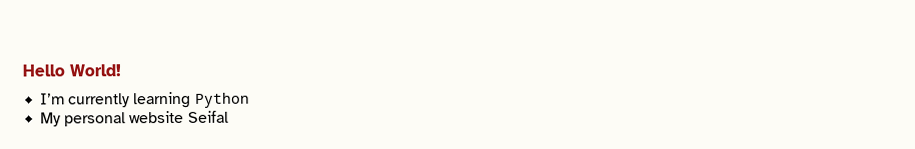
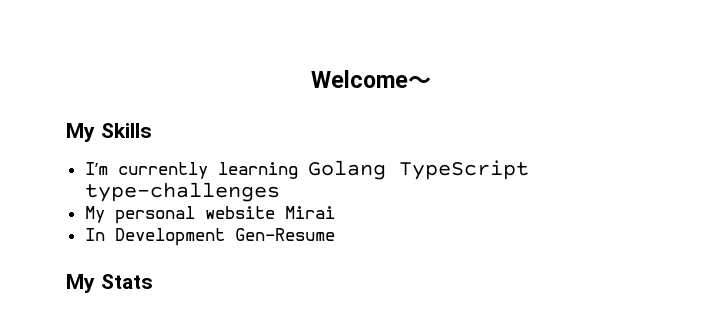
[22,64,122,77] Hello World! -> [311,70,431,88] [66,123,152,142] Welcome～ // My Skills
[194,92,250,108] Python -> [307,160,529,180] [84,182,280,202] Golang TypeScript type-challenges
[187,110,229,123] Seifal -> [284,206,335,219] [84,228,335,246] [66,274,153,293] Mirai // In Development Gen-Resume // My Stats

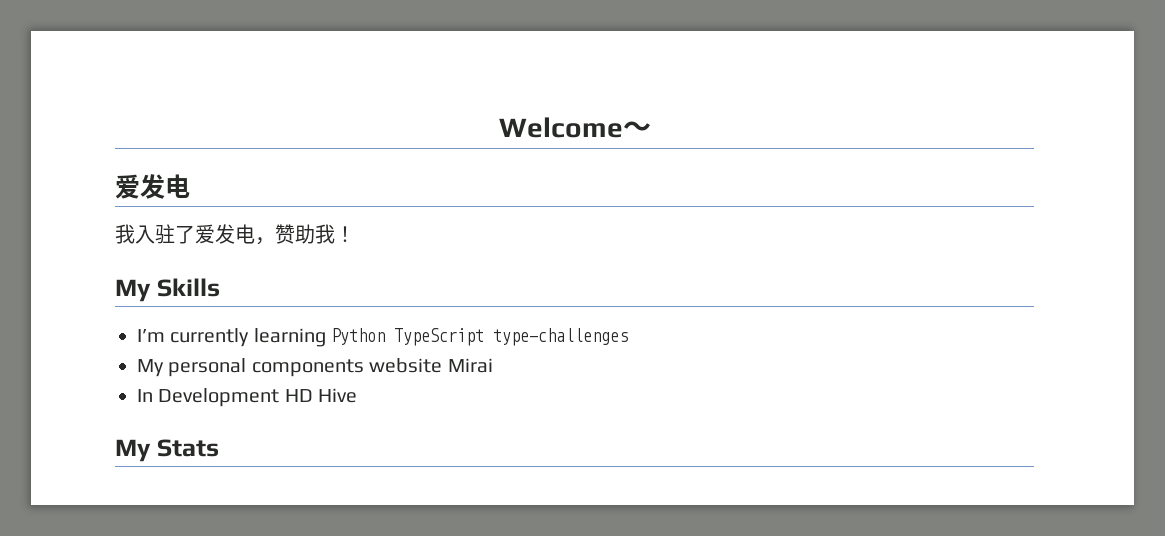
(431, 82) none -> [115,174,190,199] [115,224,355,245] // 爱发电 // 我入驻了爱发电，赞助我！
[307,160,386,180] Golang -> [331,328,386,345] Python
(195, 215) none -> [251,359,364,377] components
[234,228,335,241] Gen-Resume -> [284,388,358,403] HD Hive

